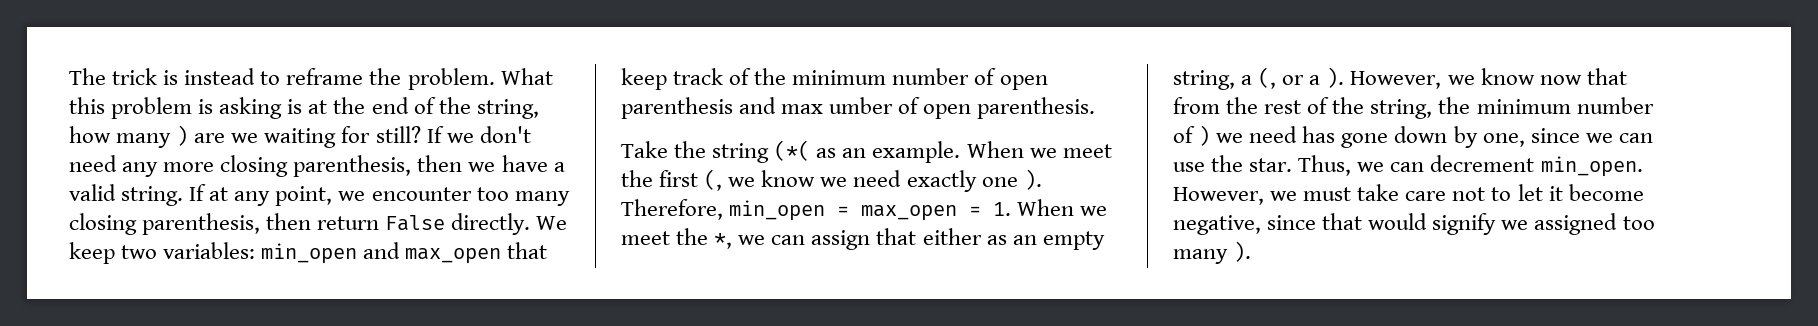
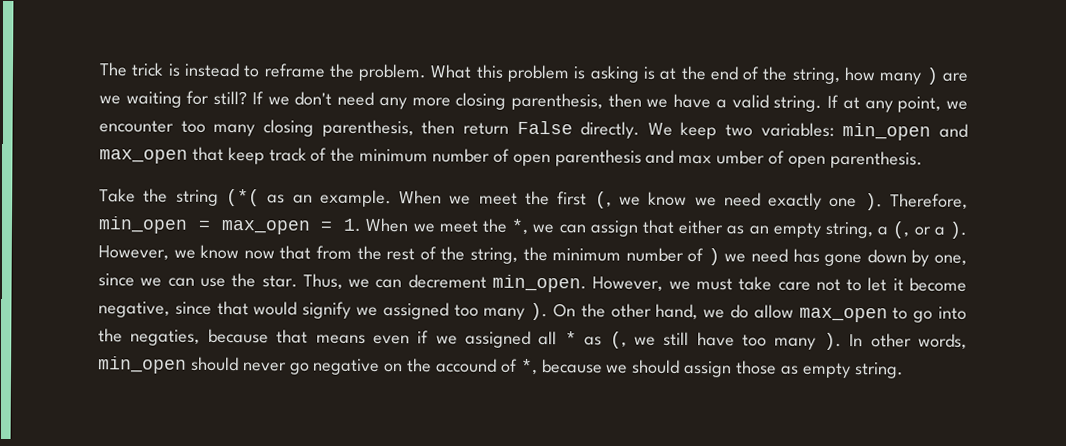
(1252, 251) none -> [553,303,967,323] [98,328,968,350] [98,356,904,379] On the other hand, we do allow max_open to go into the negaties, because that means even if we assigned all * as (, we still have too many ). In other words, min_open should never go negative on the accound of *, because we should assign those as empty string.

